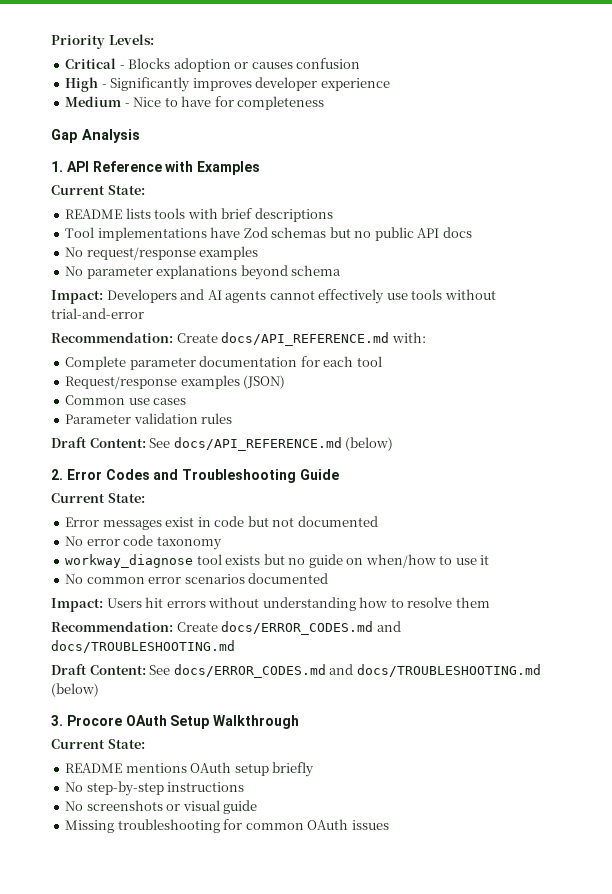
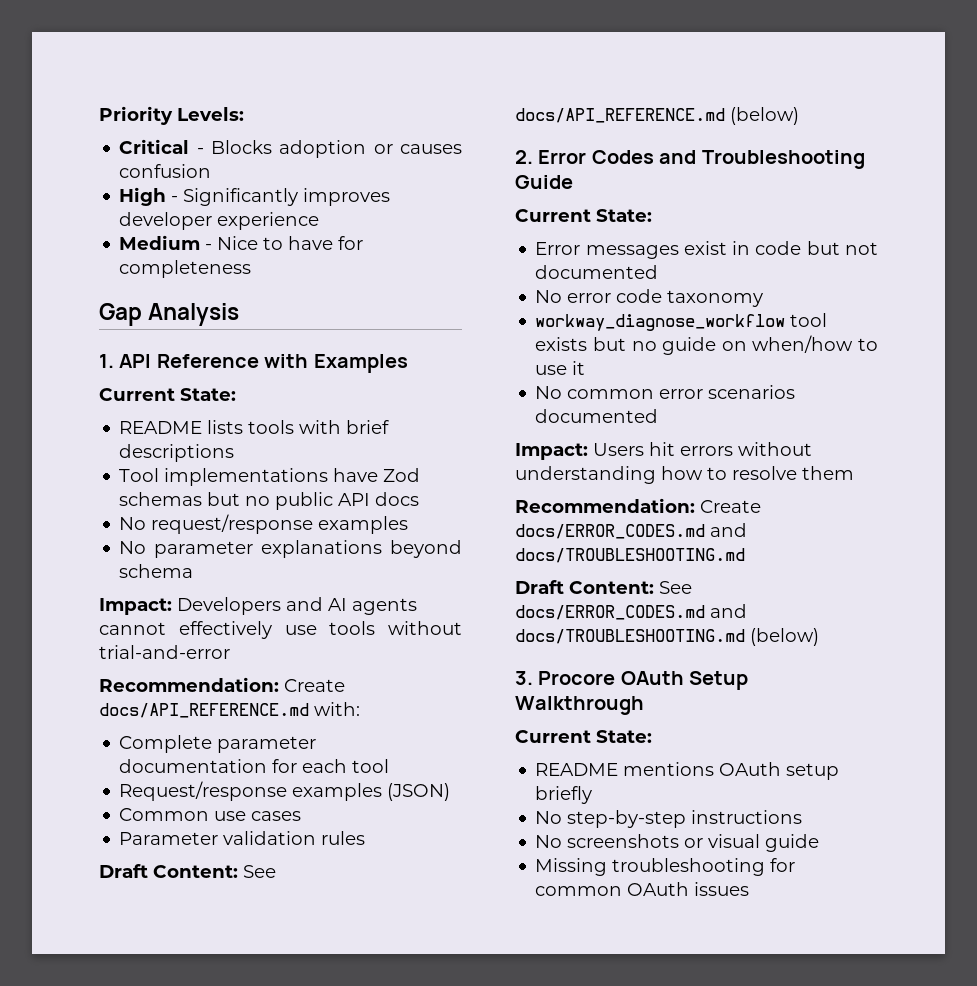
[65,554,194,568] workway_diagnose -> [535,314,786,331] workway_diagnose_workflow

